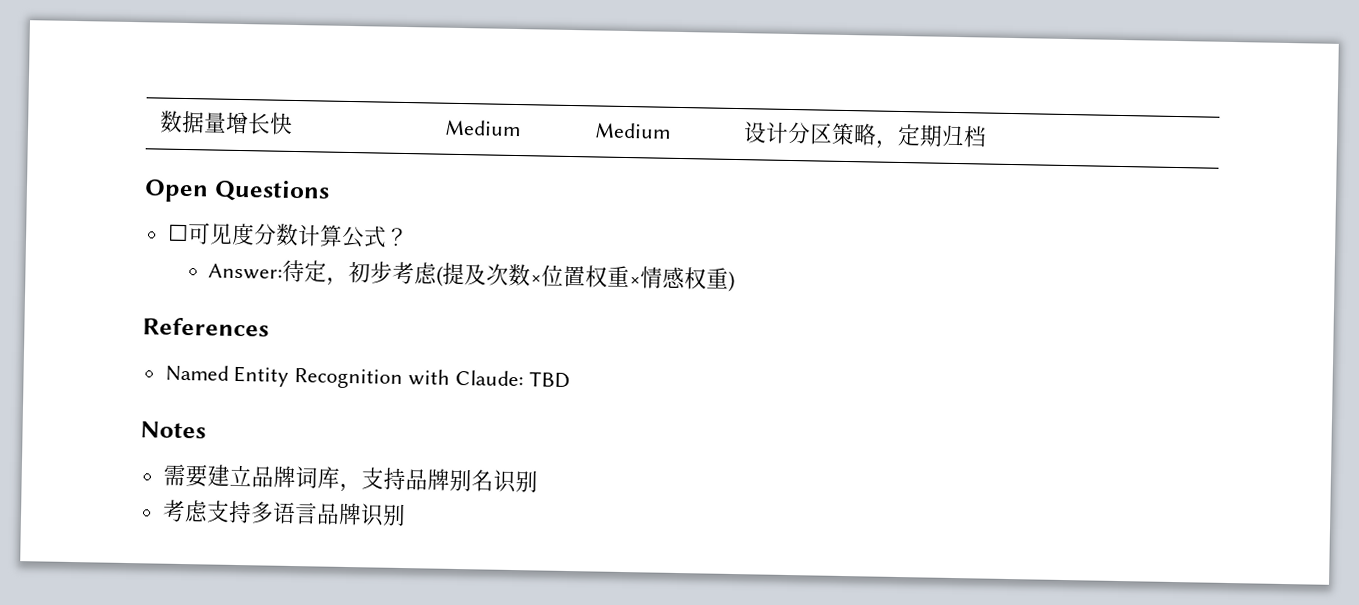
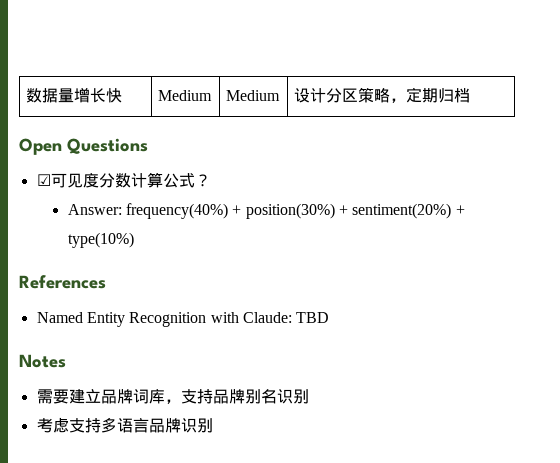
[167,223,189,242] ☐ -> [36,174,51,186] ☑
[282,259,736,293] 待定，初步考虑(提及次数×位置权重×情感权重) -> [126,203,465,219] [67,232,134,248] frequency(40%) + position(30%) + sentiment(20%) + type(10%)

